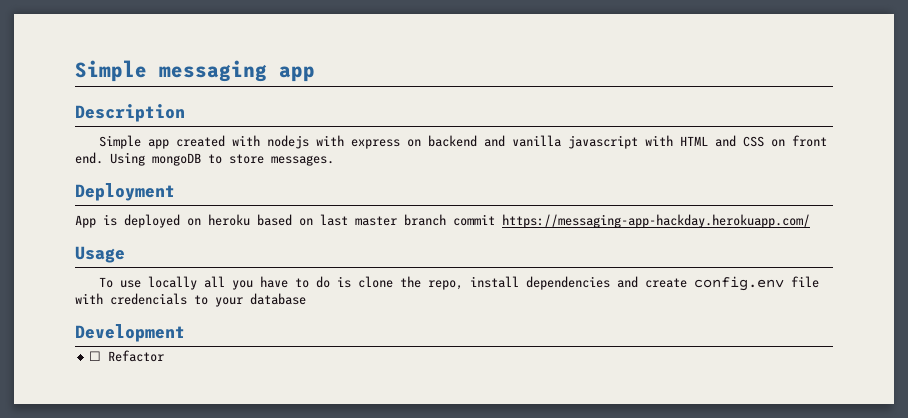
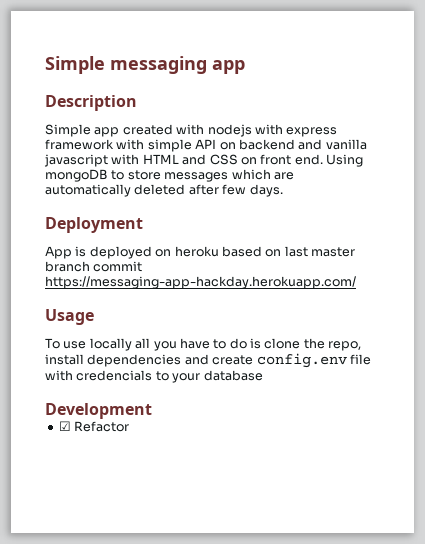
(400, 144) none -> [45,139,217,152] framework with simple API
[271,155,334,166] messages. -> [164,169,294,182] [45,184,283,197] messages which are automatically deleted after few days.
[89,351,102,361] ☐ -> [58,421,71,431] ☑

